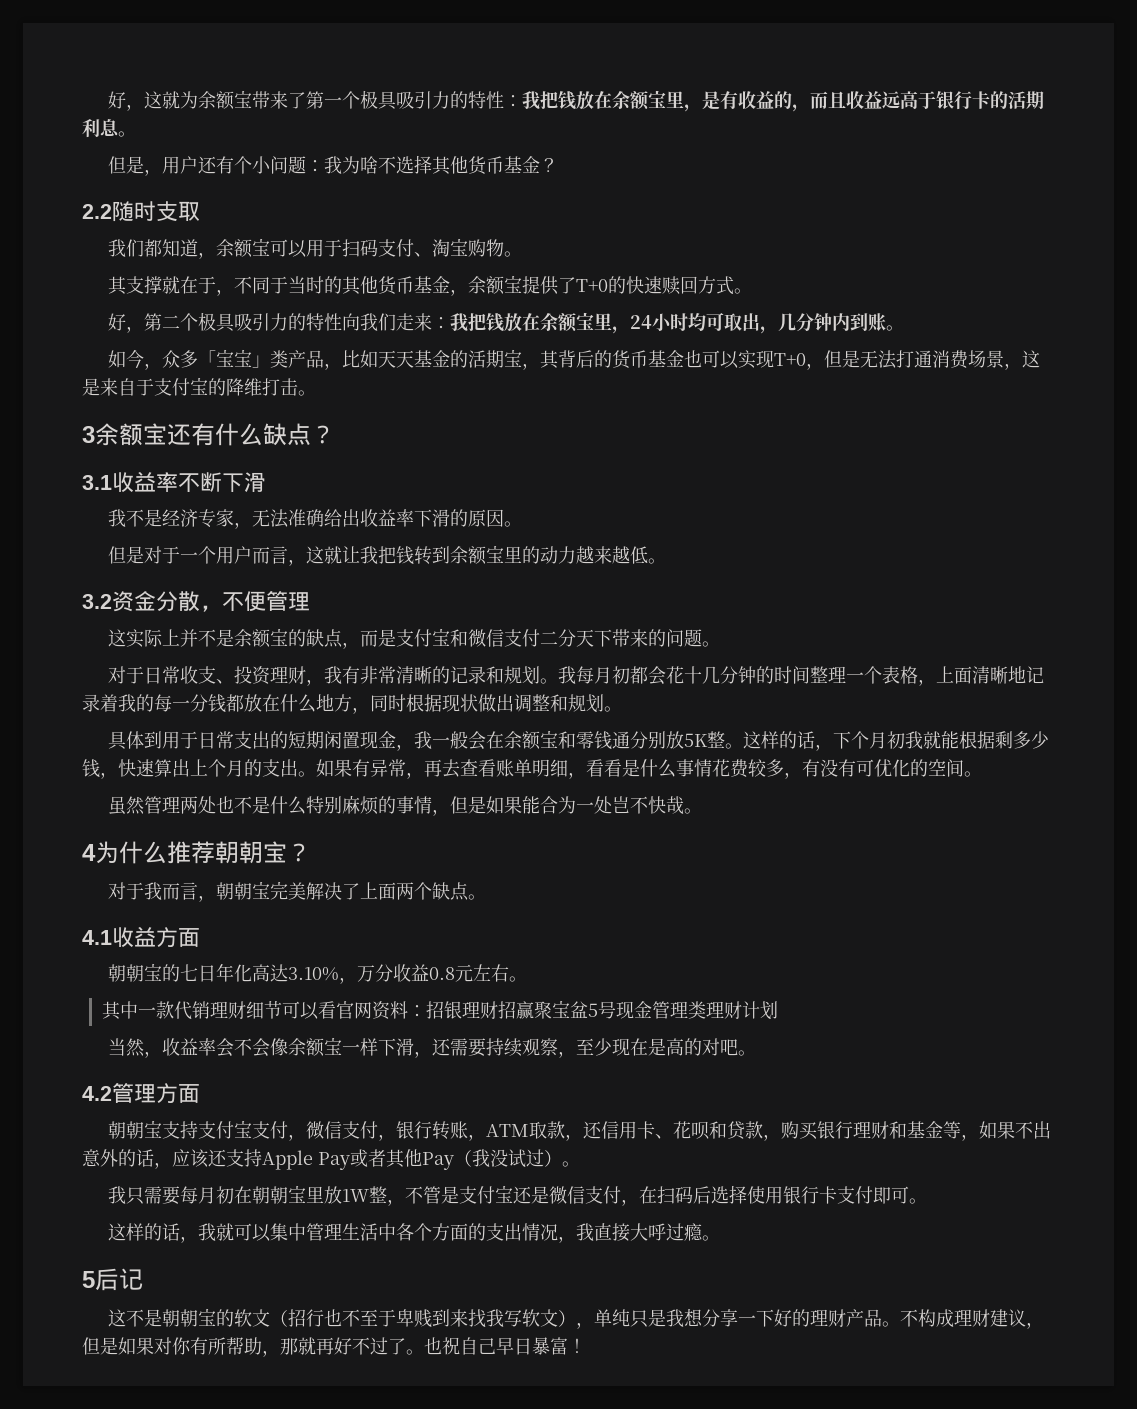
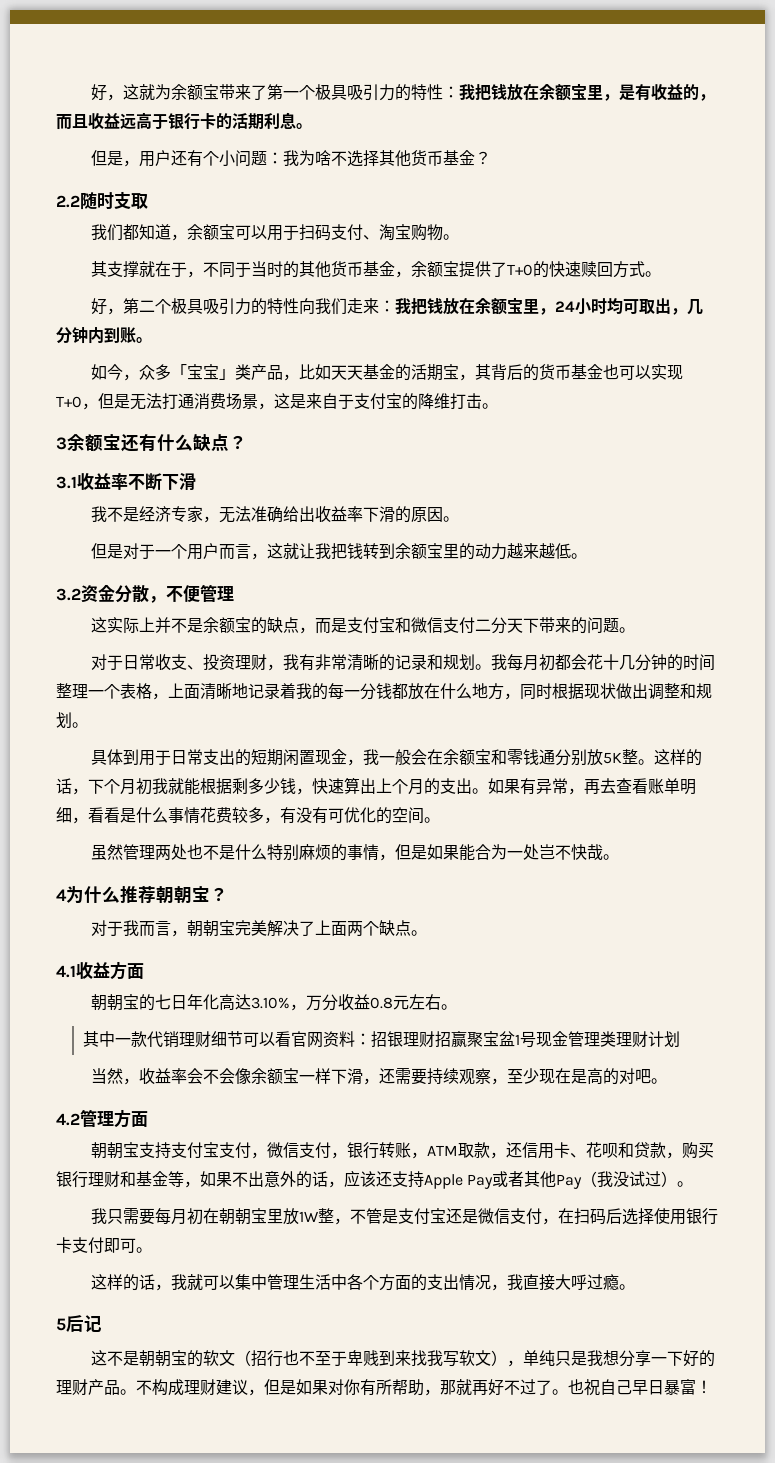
[587,1003,598,1017] 5 -> [515,1034,521,1045] 1

